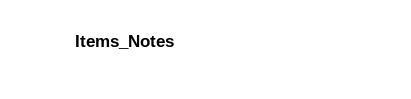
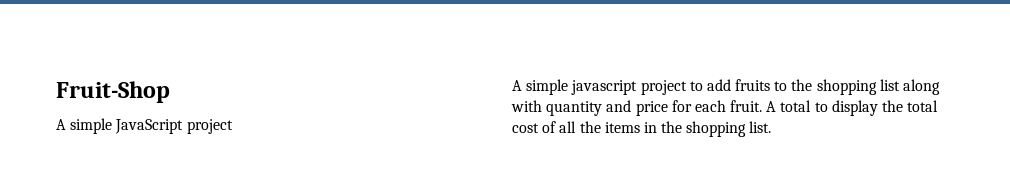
[75,35,174,49] Items_Notes -> [56,81,170,103] [56,118,233,134] [512,79,941,95] [511,100,939,116] [512,121,772,137] Fruit-Shop // A simple JavaScript project // A simple javascript project to add fruits to the shopping list along with quantity and price for each fruit. A total to display the total cost of all the items in the shopping list.

